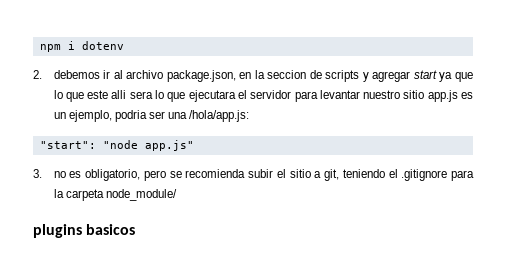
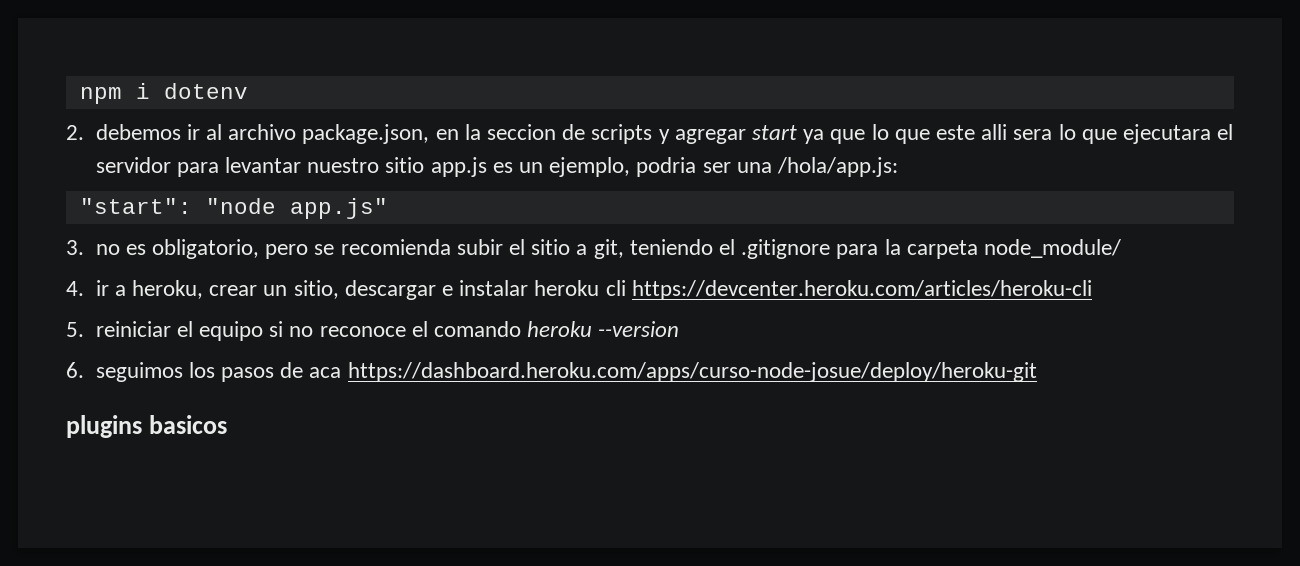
(177, 195) none -> [66,280,1092,300] [66,321,680,341] [66,362,1037,382] // 4. ir a heroku, crear un sitio, descargar e instalar heroku cli https://devcenter.heroku.com/articles/heroku-cli // 5. reiniciar el equipo si no reconoce el comando heroku --version // 6. seguimos los pasos de aca https://dashboard.heroku.com/apps/curso-node-josue/deploy/heroku-git

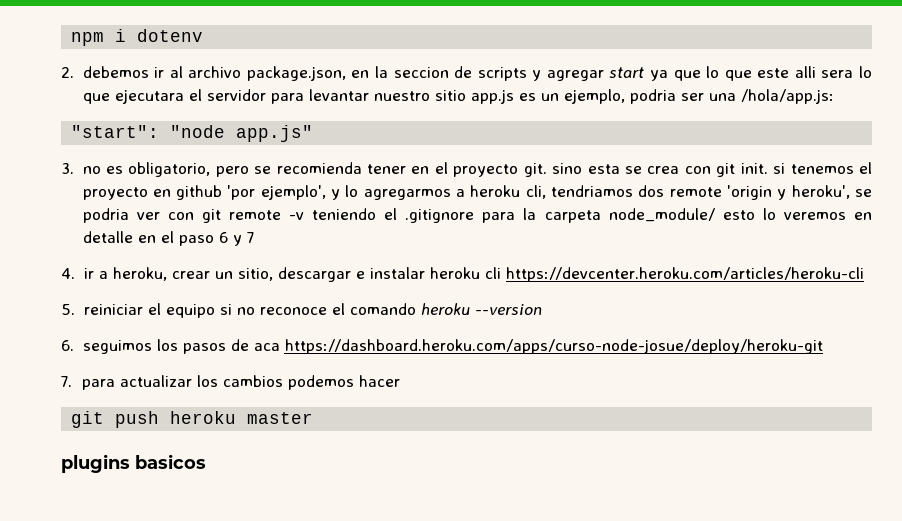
[456,239,624,259] subir el sitio a git, -> [367,162,872,177] [82,185,873,200] [82,208,304,223] tener en el proyecto git. sino esta se crea con git init. si tenemos el proyecto en github 'por ejemplo', y lo agregarmos a heroku cli, tendriamos dos remote 'origin y heroku', se podria ver con git remote -v
(1122, 248) none -> [722,208,872,220] [82,231,254,246] esto lo veremos en detalle en el paso 6 y 7
(1037, 372) none -> [61,375,401,390] [71,411,314,428] // 7. para actualizar los cambios podemos hacer // git push heroku master

